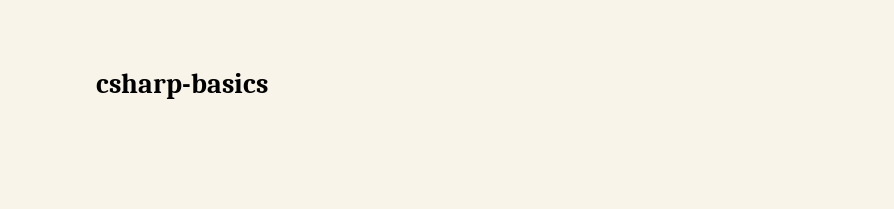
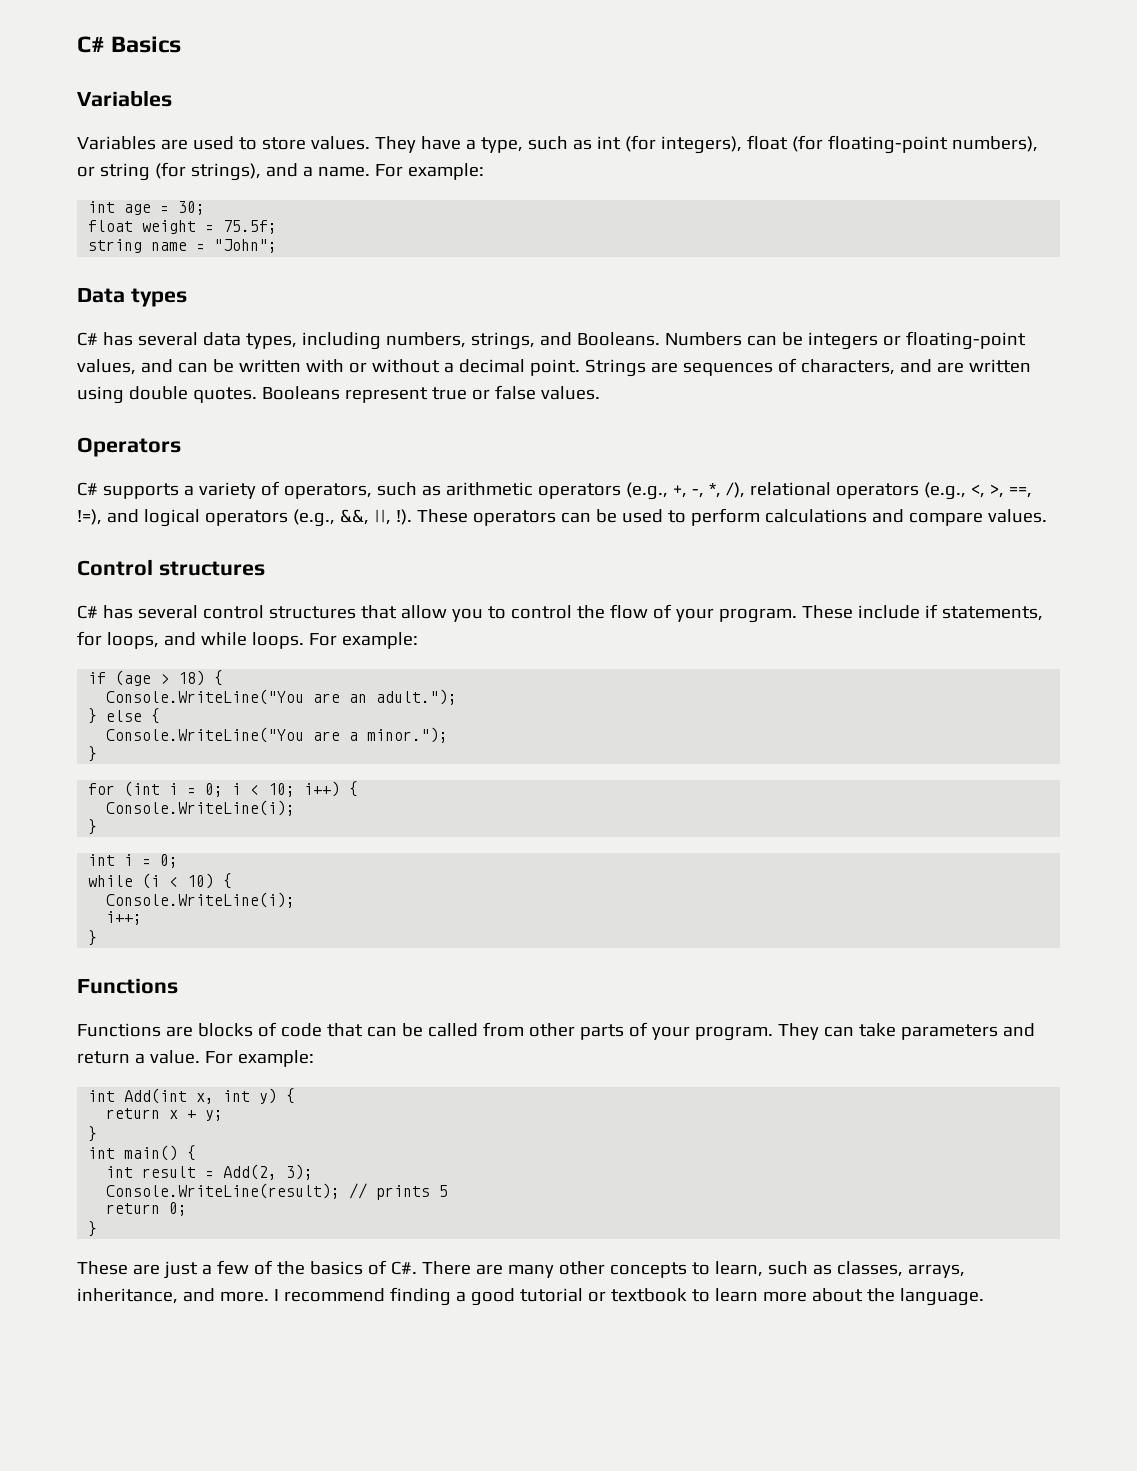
[96,73,268,99] csharp-basics -> [77,36,182,53] [77,90,172,107] [77,135,1038,154] [77,162,484,181] [88,201,206,215] [88,220,278,234] [88,239,278,253] [77,288,187,307] [77,331,1026,350] [77,358,1031,377] [77,385,600,404] [77,437,181,457] [77,481,1032,500] [77,508,1047,527] [77,559,265,576] [77,604,1043,623] [77,631,418,649] [88,670,224,686] [106,689,458,705] [88,708,161,724] [106,727,449,743] [88,746,98,762] [88,781,359,797] [106,800,296,816] [88,819,98,835] [88,854,179,868] [88,873,233,889] [106,892,296,908] [106,911,143,925] [88,930,98,946] [77,978,178,994] [77,1022,1035,1041] [77,1050,314,1067] [88,1088,296,1104] [106,1108,224,1121] [88,1126,98,1142] [88,1145,197,1161] [106,1164,314,1180] [106,1183,449,1200] [106,1202,188,1216] [88,1221,98,1237] [77,1260,965,1279] [77,1287,984,1306] C# Basics // Variables // Variables are used to store values. They have a type, such as int (for integers), float (for floating-point numbers), or string (for strings), and a name. For example: // int age = 30; // float weight = 75.5f; // string name = "John"; // Data types // C# has several data types, including numbers, strings, and Booleans. Numbers can be integers or floating-point values, and can be written with or without a decimal point. Strings are sequences of characters, and are written using double quotes. Booleans represent true or false values. // Operators // C# supports a variety of operators, such as arithmetic operators (e.g., +, -, *, /), relational operators (e.g., <, >, ==, !=), and logical operators (e.g., &&, ||, !). These operators can be used to perform calculations and compare values. // Control structures // C# has several control structures that allow you to control the flow of your program. These include if statements, for loops, and while loops. For example: // if (age > 18) { // Console.WriteLine("You are an adult."); // } else { // Console.WriteLine("You are a minor."); // } // for (int i = 0; i < 10; i++) { // Console.WriteLine(i); // } // int i = 0; // while (i < 10) { // Console.WriteLine(i); // i++; // } // Functions // Functions are blocks of code that can be called from other parts of your program. They can take parameters and return a value. For example: // int Add(int x, int y) { // return x + y; // } // int main() { // int result = Add(2, 3); // Console.WriteLine(result); // prints 5 // return 0; // } // These are just a few of the basics of C#. There are many other concepts to learn, such as classes, arrays, inheritance, and more. I recommend finding a good tutorial or textbook to learn more about the language.

